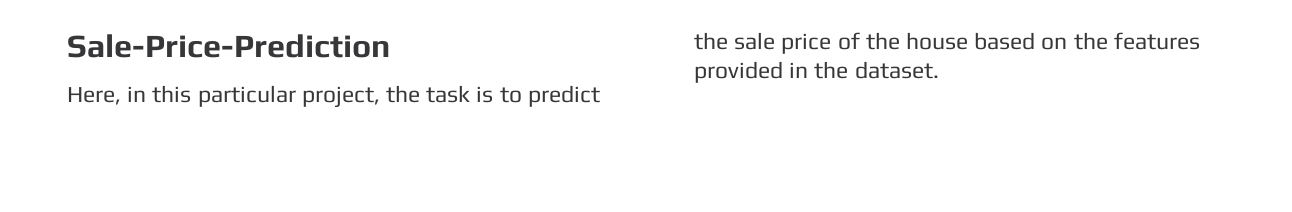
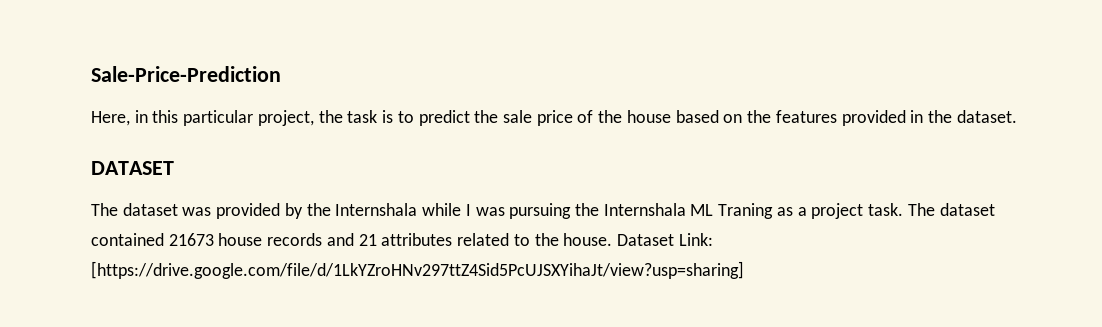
(939, 70) none -> [91,161,174,175] [91,203,995,219] [91,233,713,246] [91,261,744,279] // DATASET // The dataset was provided by the Internshala while I was pursuing the Internshala ML Traning as a project task. The dataset contained 21673 house records and 21 attributes related to the house. Dataset Link: [https://drive.google.com/file/d/1LkYZroHNv297ttZ4Sid5PcUJSXYihaJt/view?usp=sharing]

